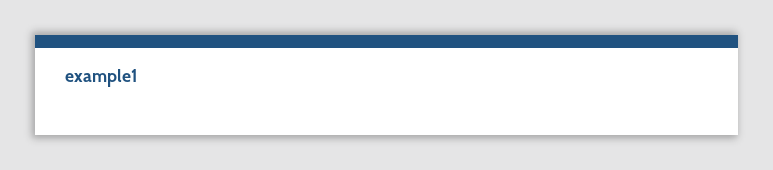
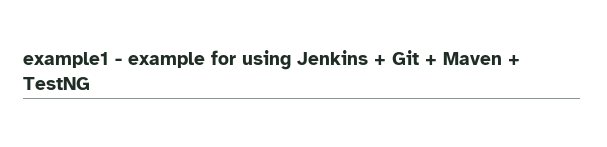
(137, 78) none -> [115,50,520,70] [23,77,90,90] - example for using Jenkins + Git + Maven + TestNG

